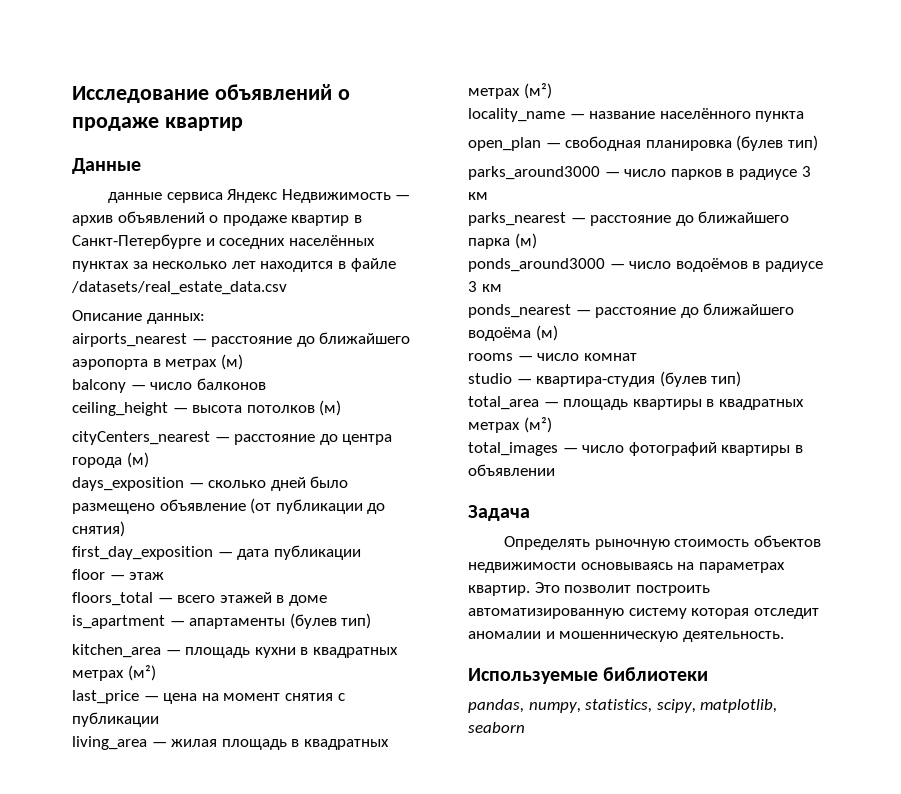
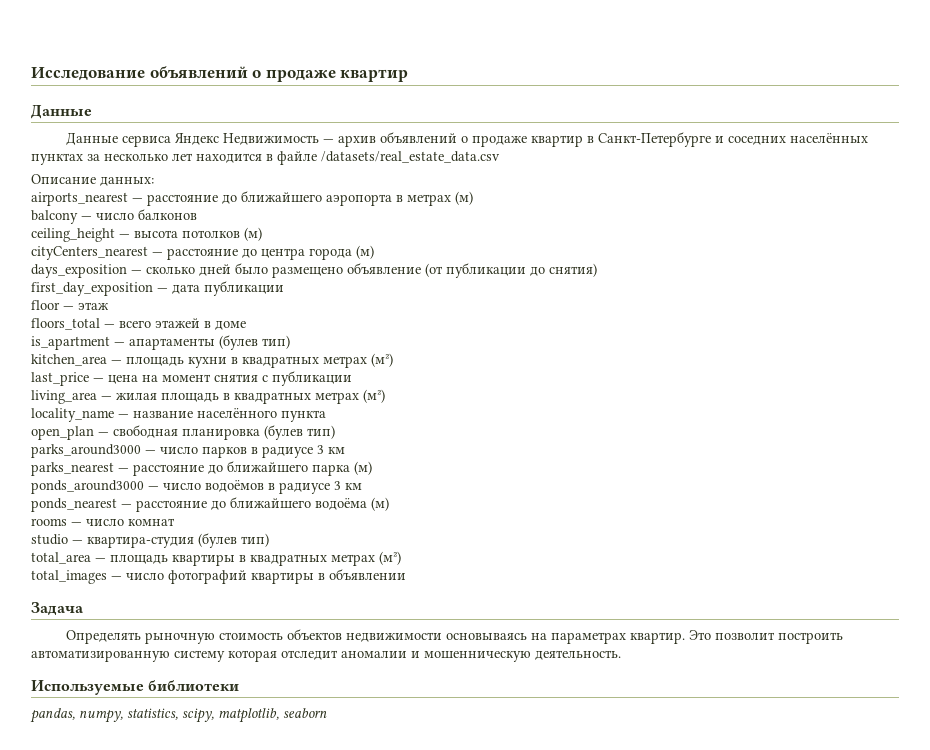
[108,192,163,203] данные -> [65,132,118,146] Данные

